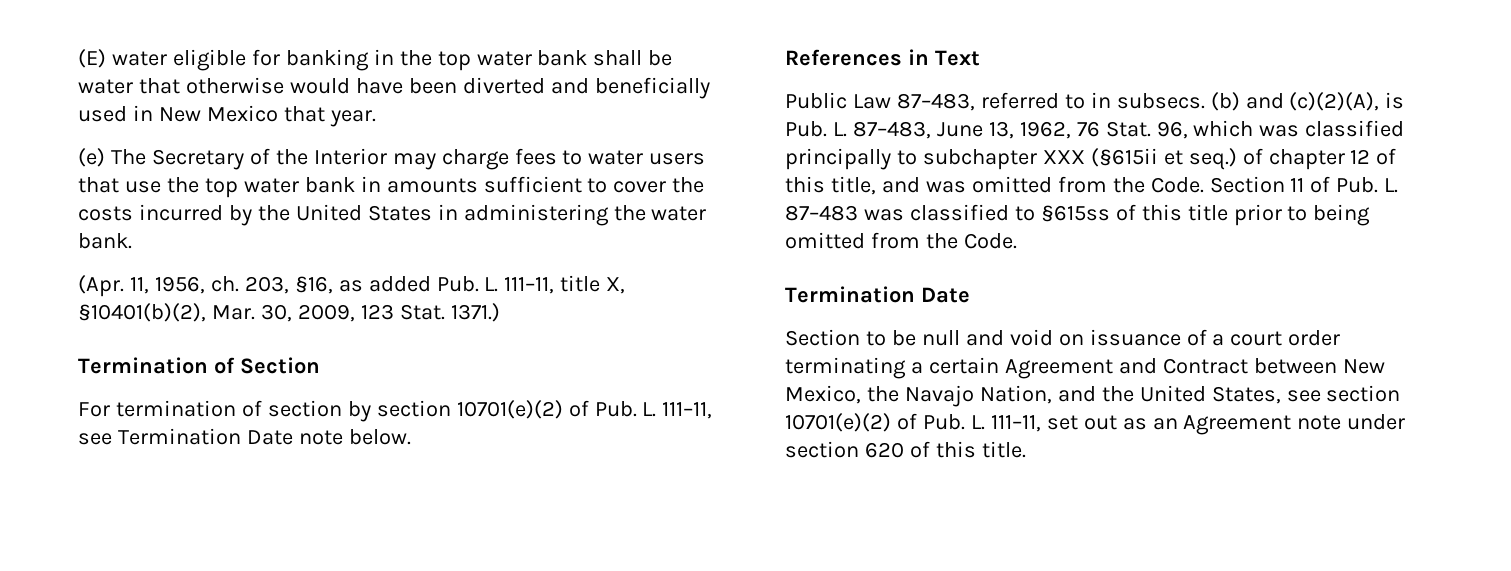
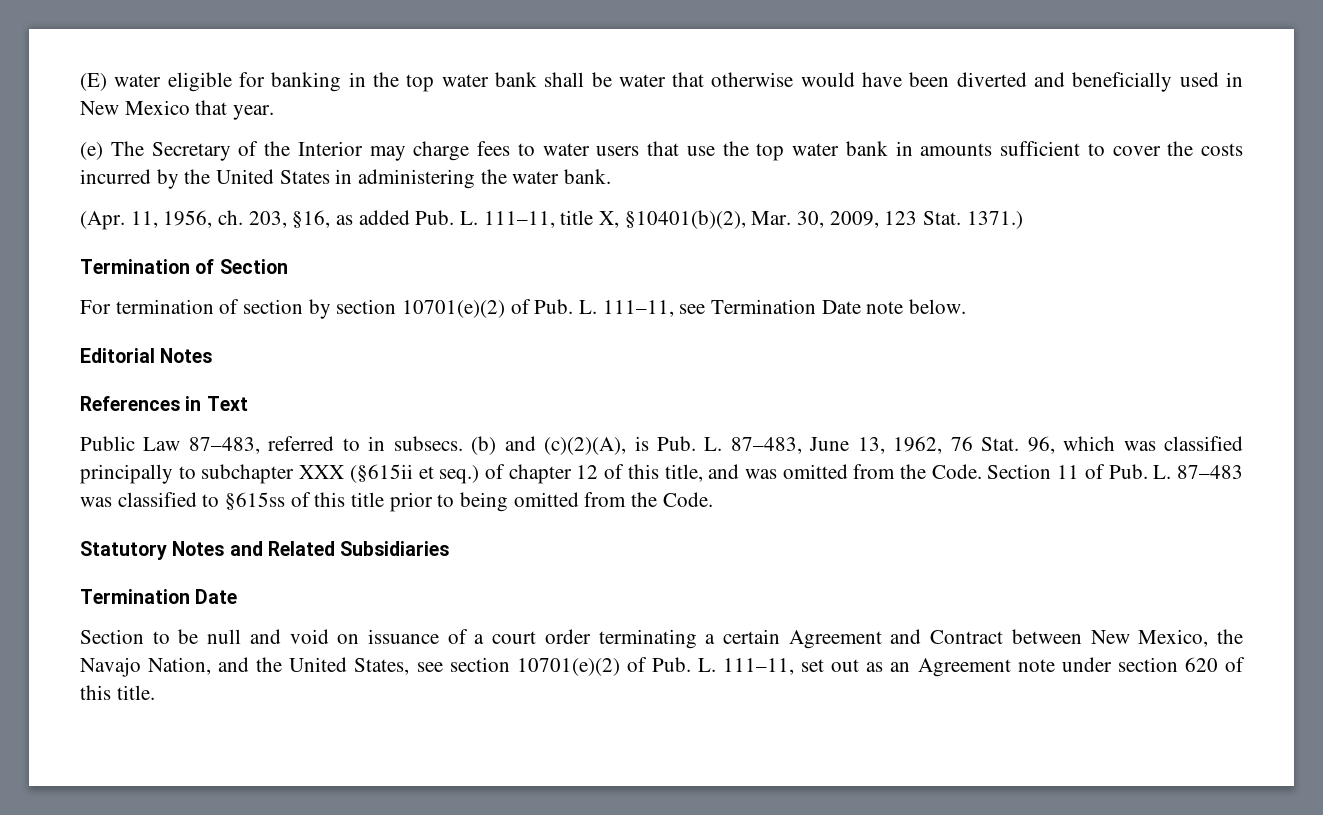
(411, 437) none -> [80,348,213,363] // Editorial Notes
(1017, 241) none -> [80,541,450,560] // Statutory Notes and Related Subsidiaries

